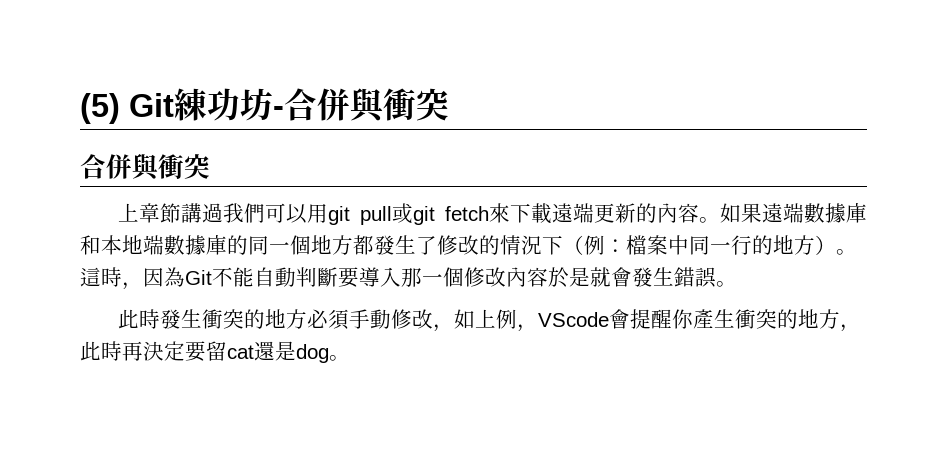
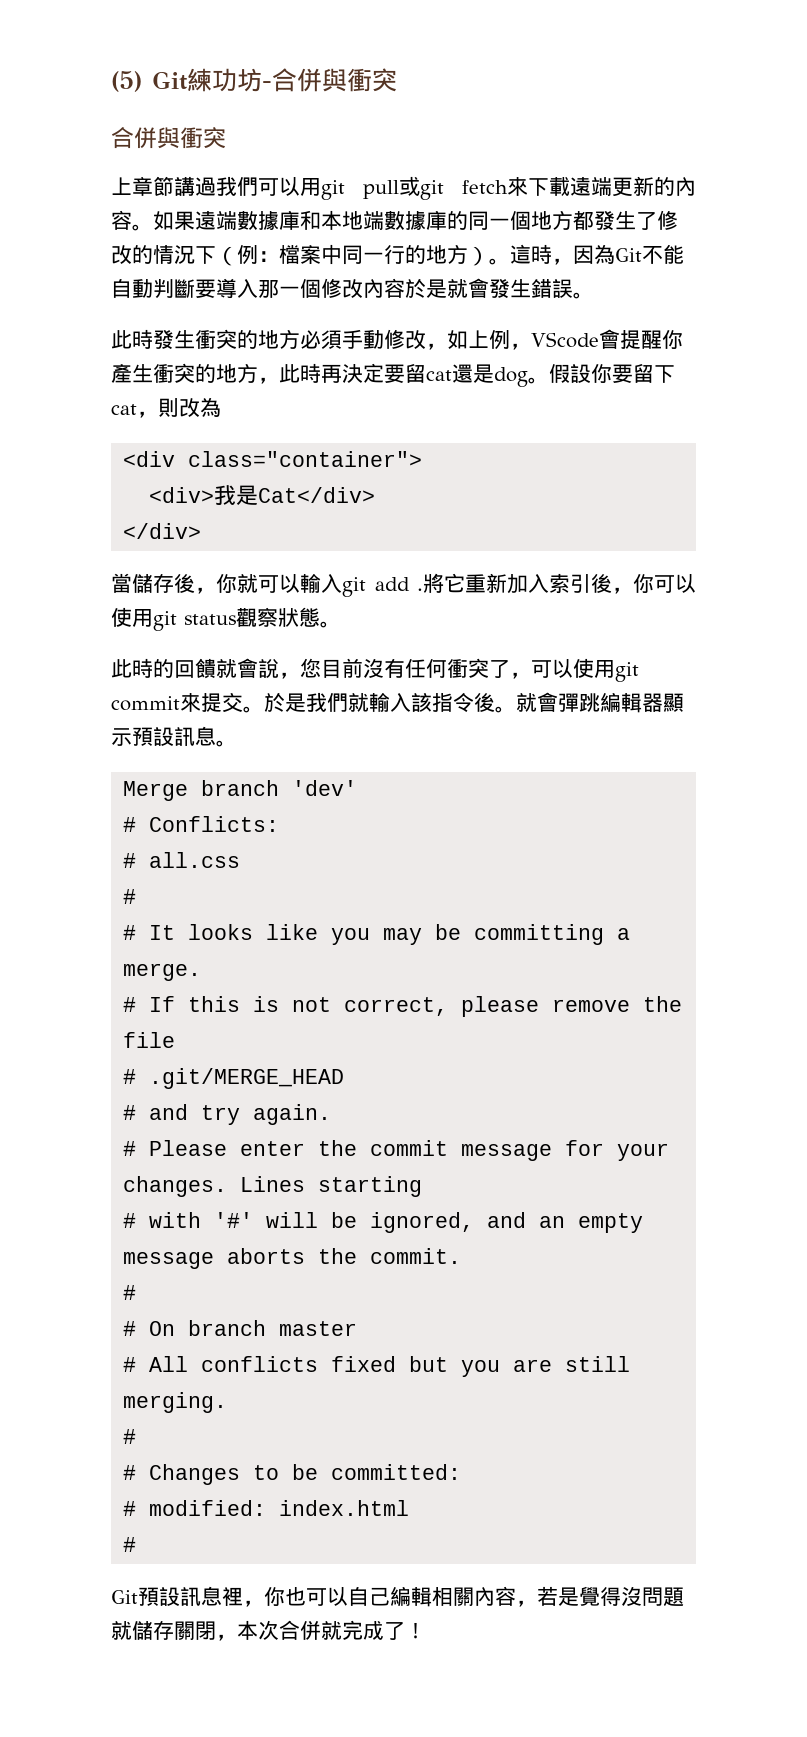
(350, 358) none -> [549,364,675,383] [111,397,221,418] [123,451,423,467] [149,485,376,505] [123,523,202,539] [111,573,696,597] [111,607,341,631] [111,658,639,682] [111,692,684,713] [111,726,237,747] [123,780,358,801] [123,816,280,832] [123,852,241,868] [123,889,137,904] [123,924,631,945] [123,963,202,981] [123,996,683,1017] [123,1032,176,1048] [123,1068,345,1089] [123,1104,332,1125] [123,1140,670,1161] [123,1176,423,1197] [123,1212,644,1233] [123,1248,462,1269] [123,1285,137,1300] [123,1320,358,1336] [123,1356,631,1377] [123,1392,228,1413] [123,1429,137,1444] [123,1464,462,1485] [123,1500,410,1516] [123,1537,137,1552] [111,1586,684,1607] [111,1620,426,1641] 假設你要留下cat，則改為 // <div class="container"> // <div>我是Cat</div> // </div> // 當儲存後，你就可以輸入git add .將它重新加入索引後，你可以使用git status觀察狀態。 // 此時的回饋就會說，您目前沒有任何衝突了，可以使用git commit來提交。於是我們就輸入該指令後。就會彈跳編輯器顯示預設訊息。 // Merge branch 'dev' // # Conflicts: // # all.css // # // # It looks like you may be committing a merge. // # If this is not correct, please remove the file // # .git/MERGE_HEAD // # and try again. // # Please enter the commit message for your changes. Lines starting // # with '#' will be ignored, and an empty message aborts the commit. // # // # On branch master // # All conflicts fixed but you are still merging. // # // # Changes to be committed: // # modified: index.html // # // Git預設訊息裡，你也可以自己編輯相關內容，若是覺得沒問題就儲存關閉，本次合併就完成了！

